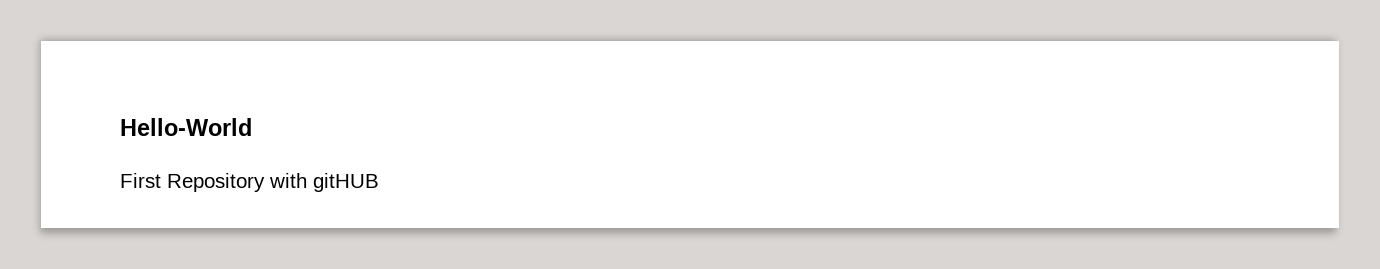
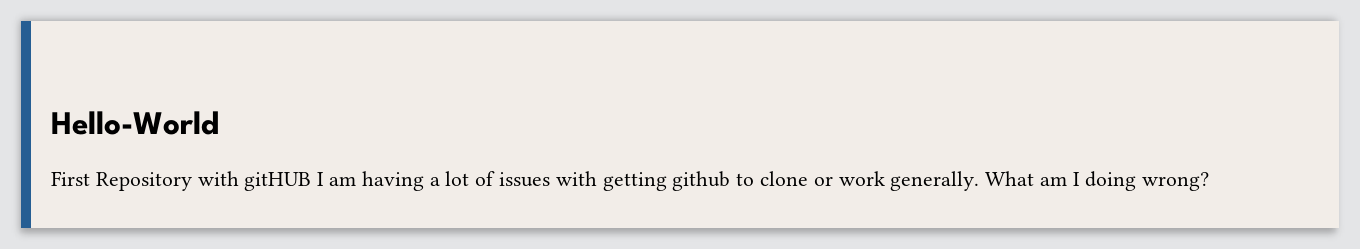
(379, 182) none -> [317,171,1209,191] I am having a lot of issues with getting github to clone or work generally. What am I doing wrong?

